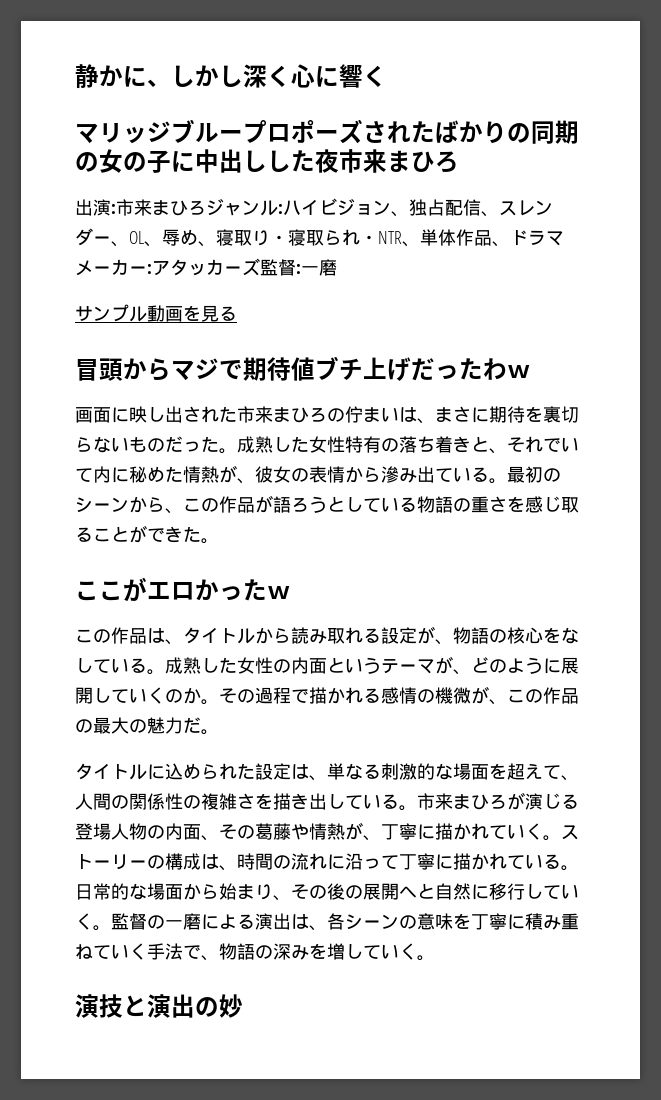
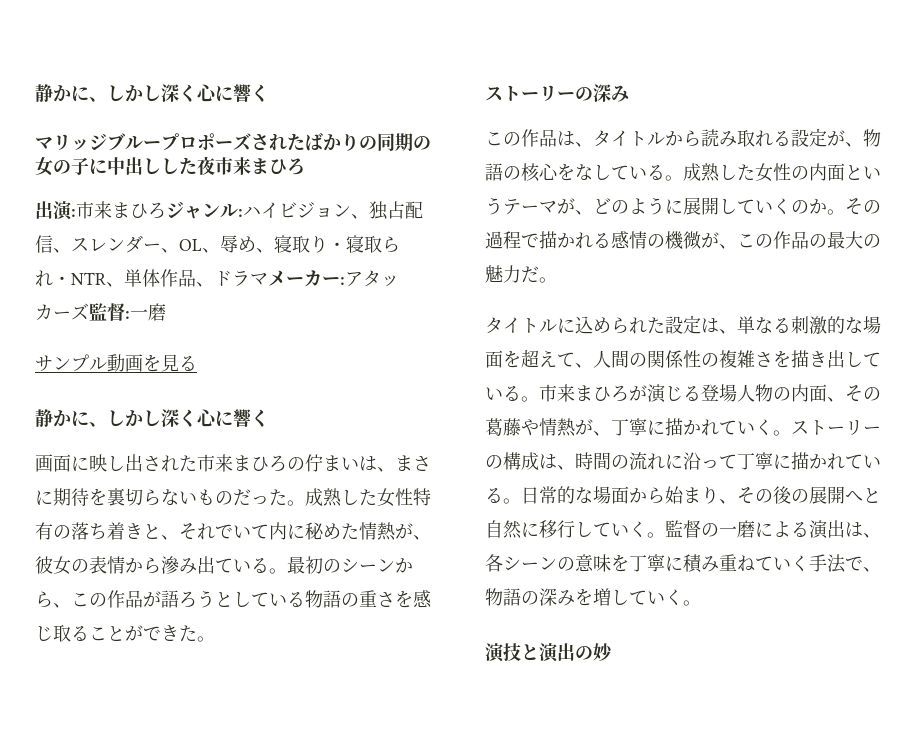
[75,356,531,381] 冒頭からマジで期待値ブチ上げだったわｗ -> [35,409,269,427] 静かに、しかし深く心に響く
[75,577,291,602] ここがエロかったｗ -> [485,84,629,102] ストーリーの深み

